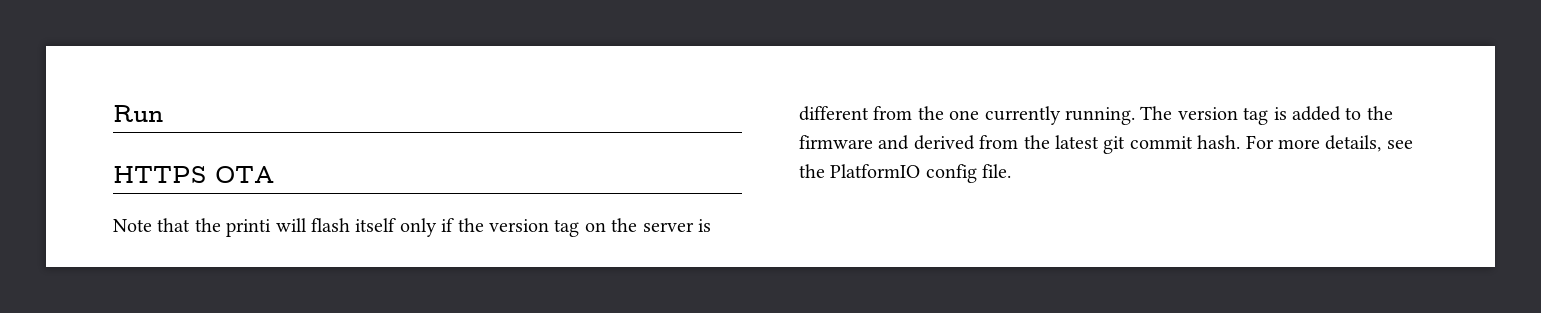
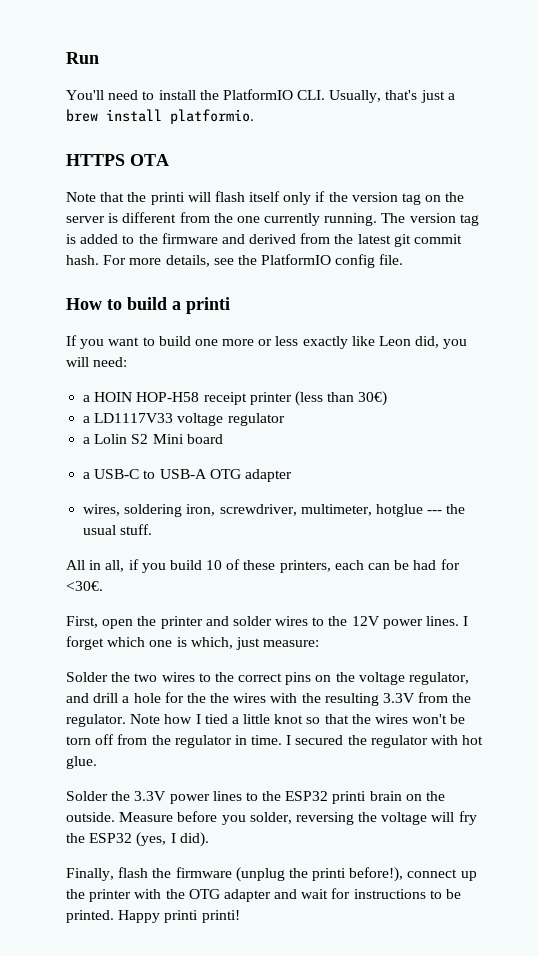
(163, 113) none -> [66,89,455,103] [66,109,254,124] // You'll need to install the PlatformIO CLI. Usually, that's just a brew install platformio.
(1012, 171) none -> [66,297,230,314] [66,335,468,349] [66,357,128,367] [83,391,388,406] [83,413,285,426] [83,434,223,444] [83,469,292,482] [83,504,466,517] [83,524,153,535] [66,559,460,573] [66,581,103,591] [66,616,469,629] [66,636,320,650] [66,672,470,685] [66,692,472,706] [66,714,466,727] [66,734,484,748] [66,756,97,769] [66,791,446,804] [66,811,477,825] [66,832,209,847] [66,867,477,882] [66,888,462,902] [66,910,240,923] // How to build a printi // If you want to build one more or less exactly like Leon did, you will need: // a HOIN HOP-H58 receipt printer (less than 30€) // a LD1117V33 voltage regulator // a Lolin S2 Mini board // a USB-C to USB-A OTG adapter // wires, soldering iron, screwdriver, multimeter, hotglue --- the usual stuff. // All in all, if you build 10 of these printers, each can be had for <30€. // First, open the printer and solder wires to the 12V power lines. I forget which one is which, just measure: // Solder the two wires to the correct pins on the voltage regulator, and drill a hole for the the wires with the resulting 3.3V from the regulator. Note how I tied a little knot so that the wires won't be torn off from the regulator in time. I secured the regulator with hot glue. // Solder the 3.3V power lines to the ESP32 printi brain on the outside. Measure before you solder, reversing the voltage will fry the ESP32 (yes, I did). // Finally, flash the firmware (unplug the printi before!), connect up the printer with the OTG adapter and wait for instructions to be printed. Happy printi printi!

